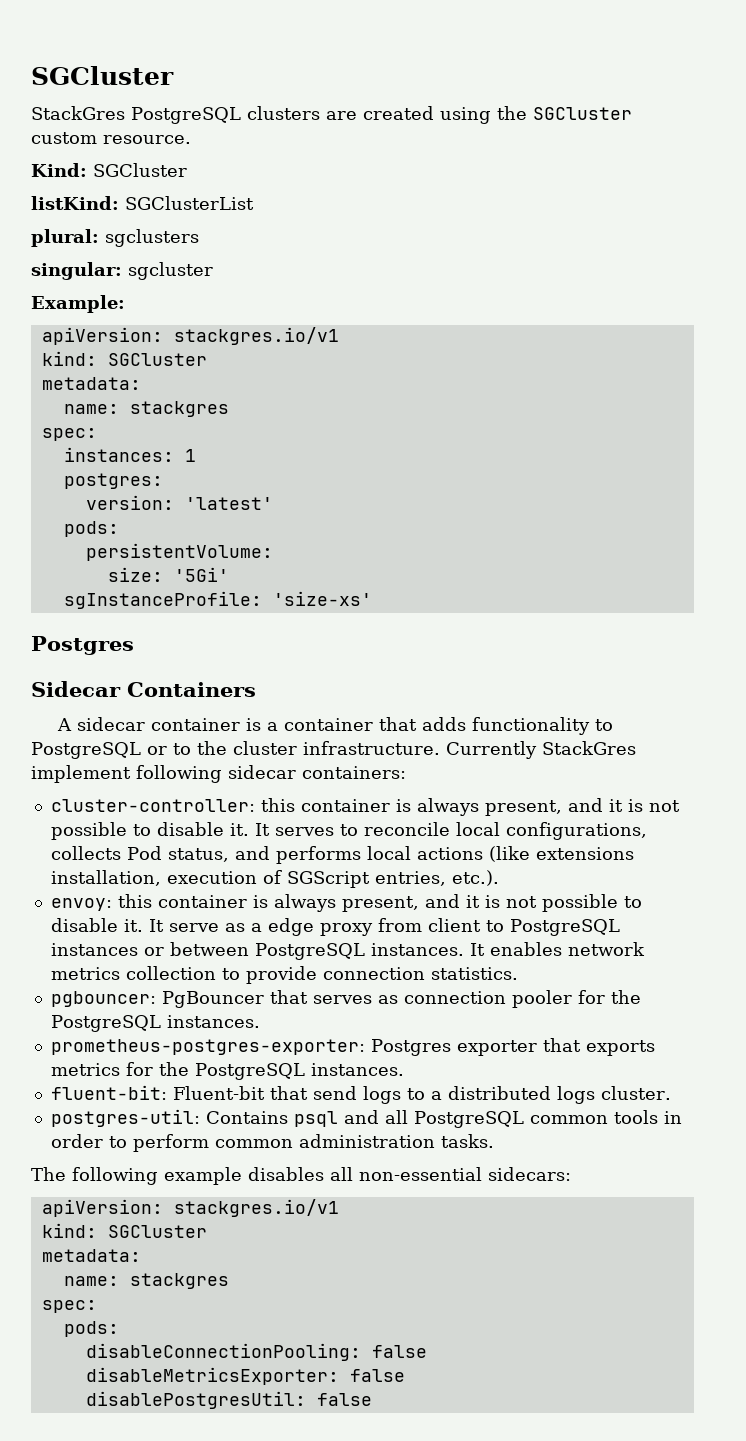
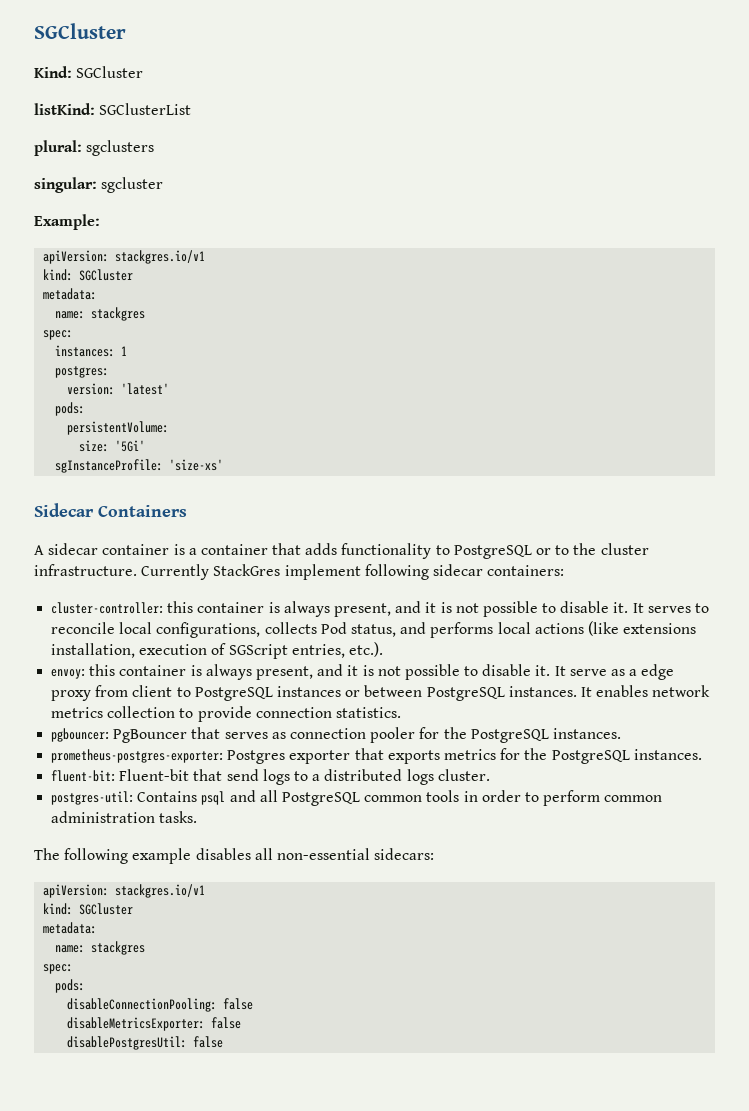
[31,66,174,85] [31,106,632,124] [31,132,191,144] SGCluster // StackGres PostgreSQL clusters are created using the SGCluster custom resource. -> [34,23,126,39] SGCluster
[31,636,134,655] // Postgres -> (224, 465) none

